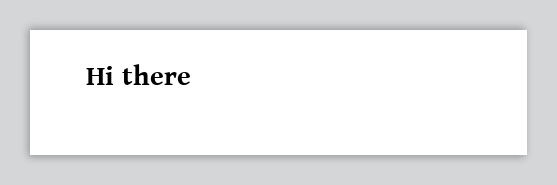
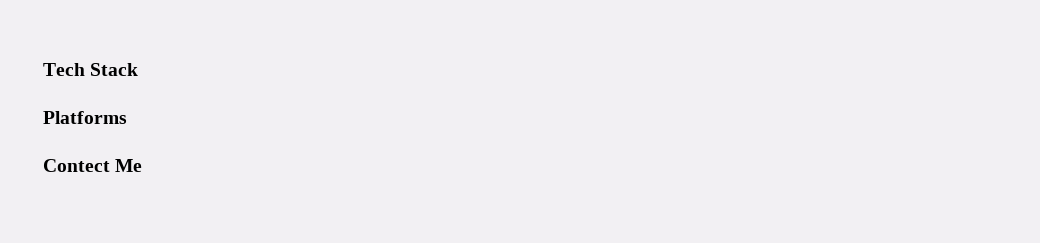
[86,64,191,85] Hi there -> [43,63,139,76] [43,111,127,124] [43,159,143,172] Tech Stack // Platforms // Contect Me

